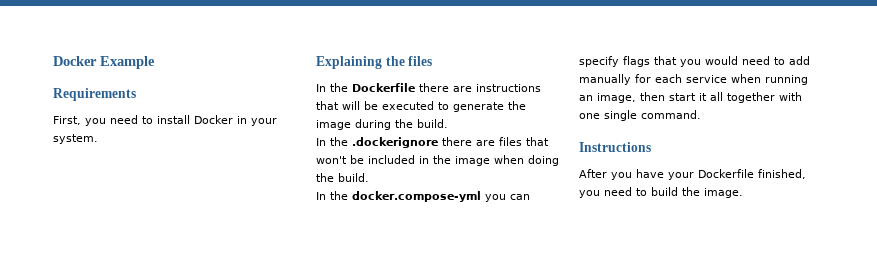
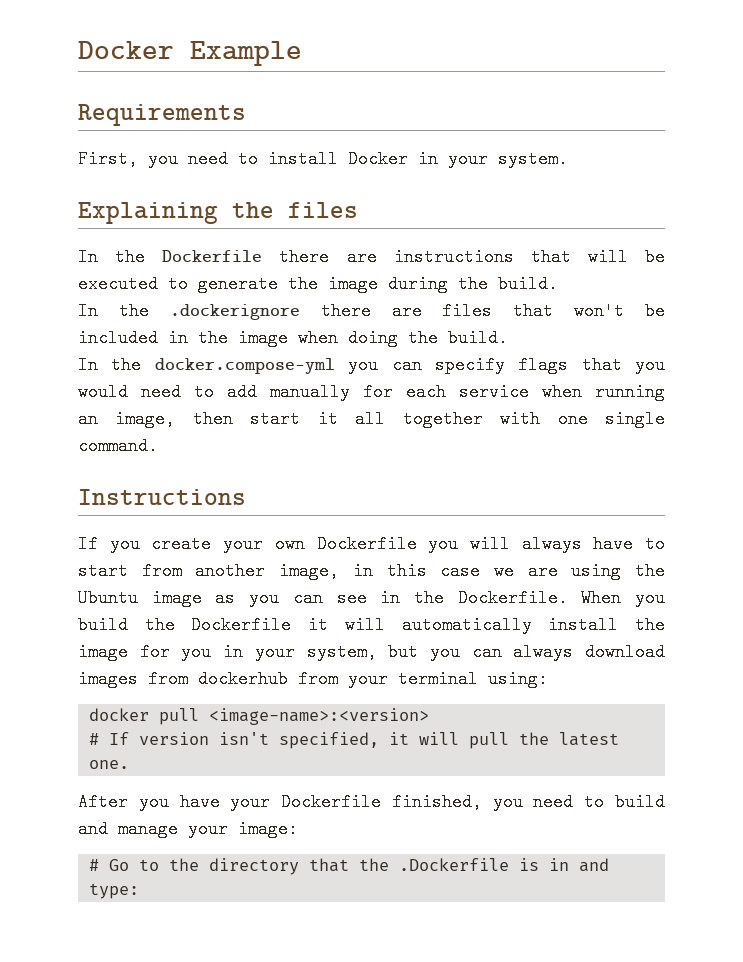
(651, 147) none -> [78,535,665,553] [78,562,665,580] [78,589,665,607] [78,616,665,634] [78,643,665,661] [78,670,548,688] [89,708,430,725] [89,732,620,749] [89,760,130,769] // If you create your own Dockerfile you will always have to start from another image, in this case we are using the Ubuntu image as you can see in the Dockerfile. When you build the Dockerfile it will automatically install the image for you in your system, but you can always download images from dockerhub from your terminal using: // docker pull <image-name>:<version> // # If version isn't specified, it will pull the latest one.
[682,187,743,198] the image. -> [78,820,298,838] [89,858,610,875] [89,883,140,899] and manage your image: // # Go to the directory that the .Dockerfile is in and type:

